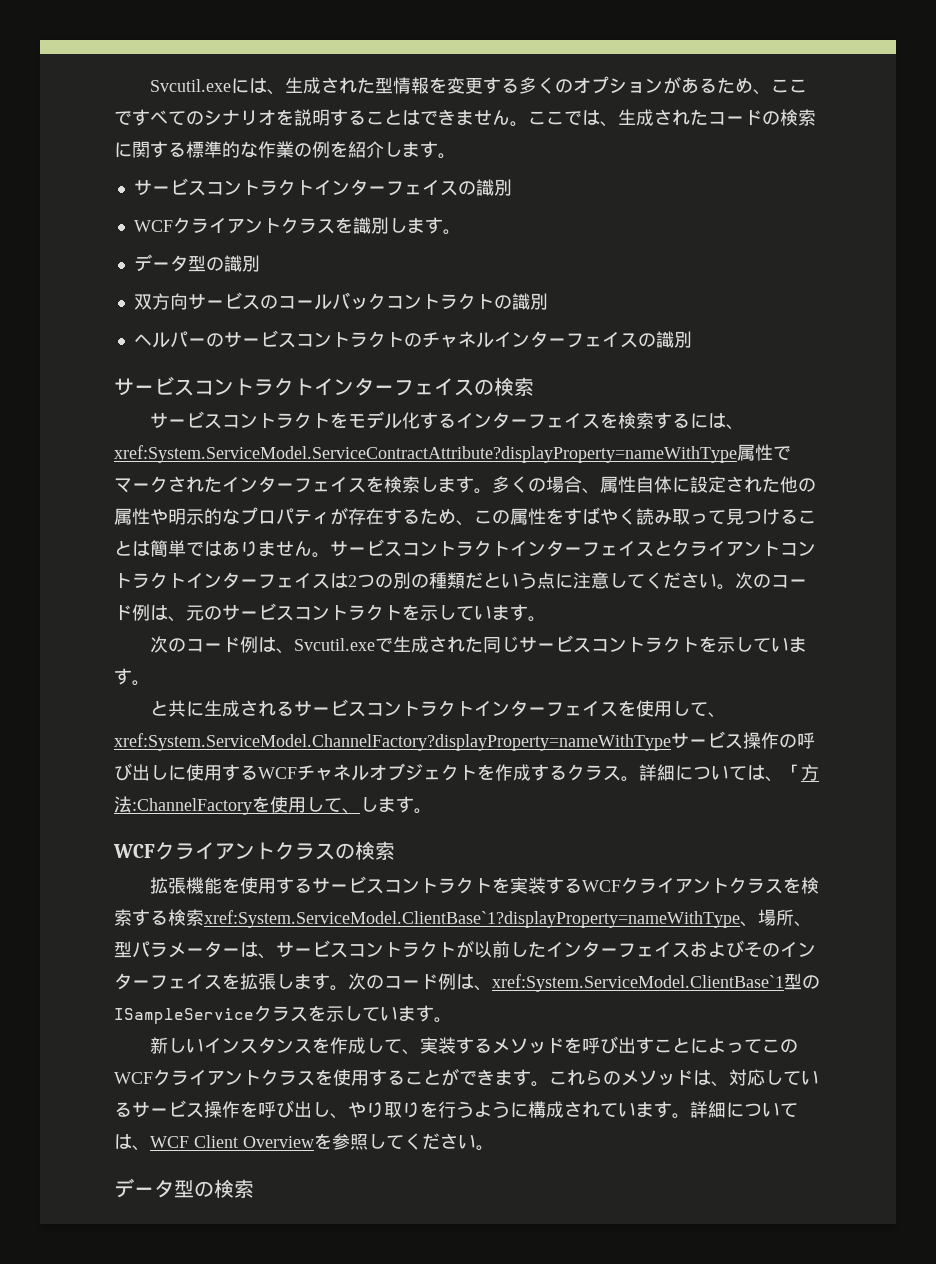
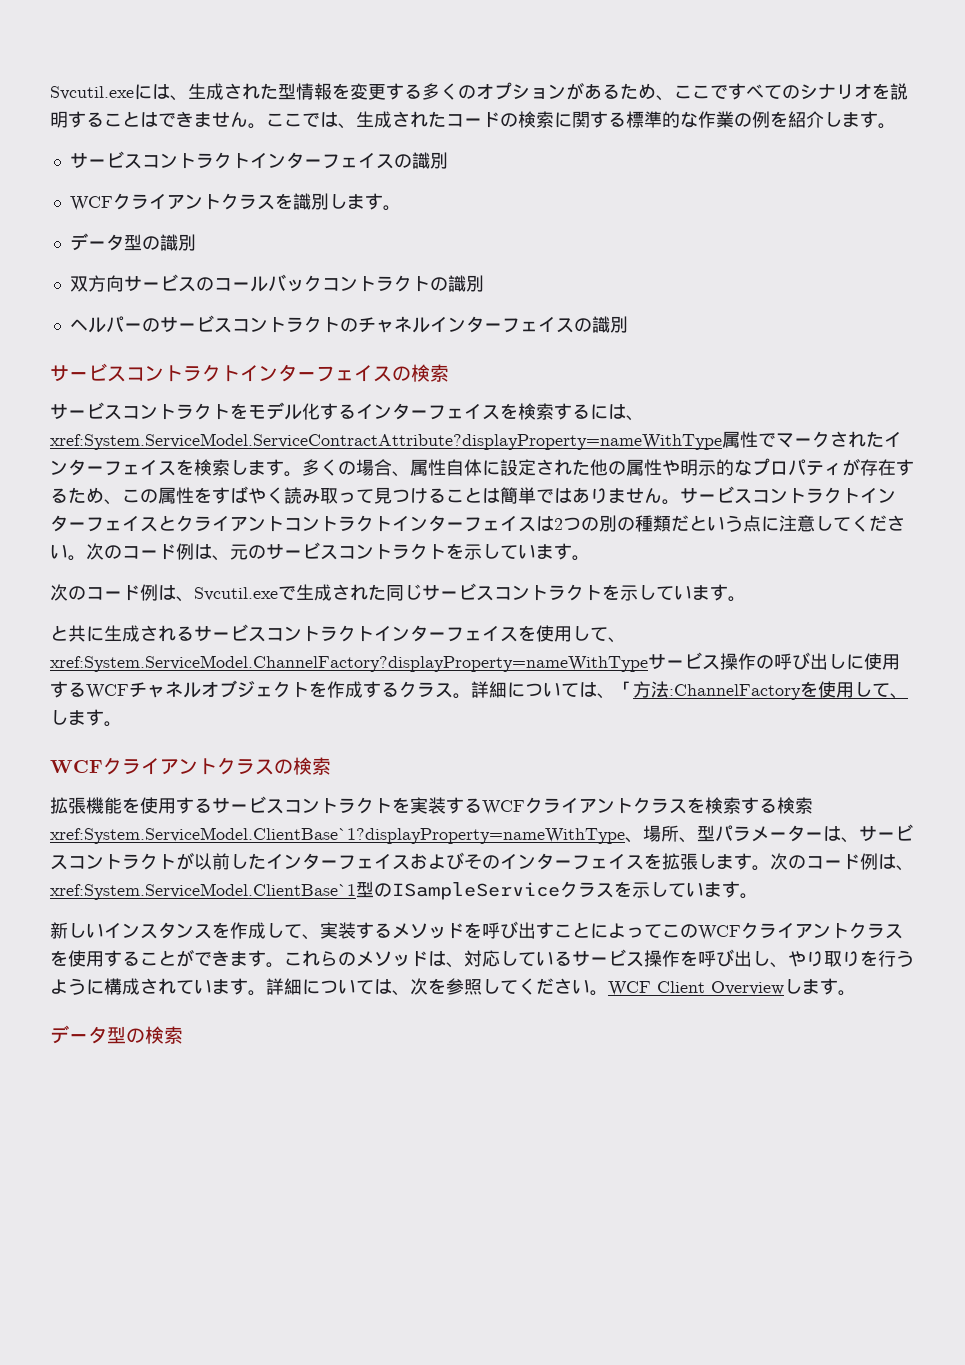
[150,1135,314,1148] WCF Client Overview -> [410,978,428,995] 次
(494, 1148) none -> [608,978,856,996] WCF Client Overviewします。

